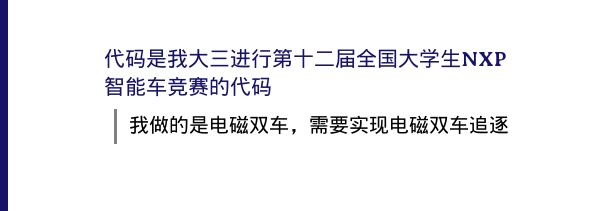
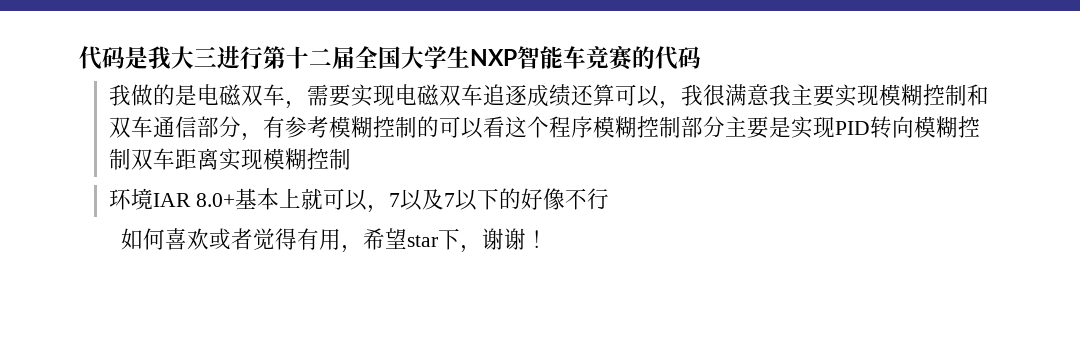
(509, 125) none -> [527,84,990,109] [109,116,981,141] [109,148,352,171] [109,188,610,213] [121,228,549,253] 成绩还算可以，我很满意我主要实现模糊控制和双车通信部分，有参考模糊控制的可以看这个程序模糊控制部分主要是实现PID转向模糊控制双车距离实现模糊控制 // 环境IAR 8.0+基本上就可以，7以及7以下的好像不行 // 如何喜欢或者觉得有用，希望star下，谢谢！

